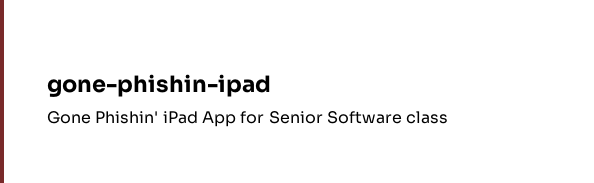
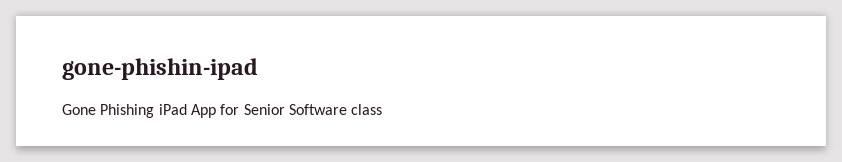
[95,111,159,124] Phishin' -> [100,104,155,118] Phishing

